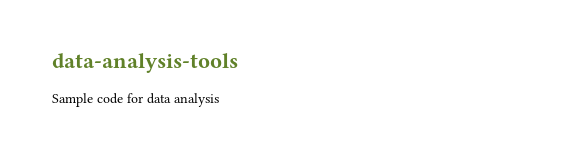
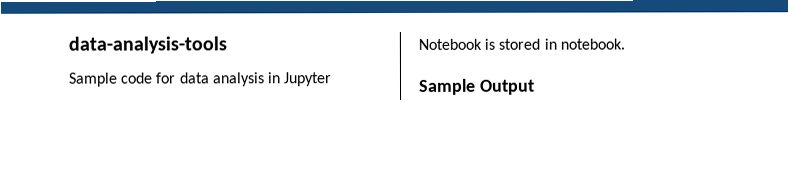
(219, 100) none -> [266,72,333,87] [418,38,625,50] [418,78,535,95] in Jupyter Notebook is stored in notebook. // Sample Output

